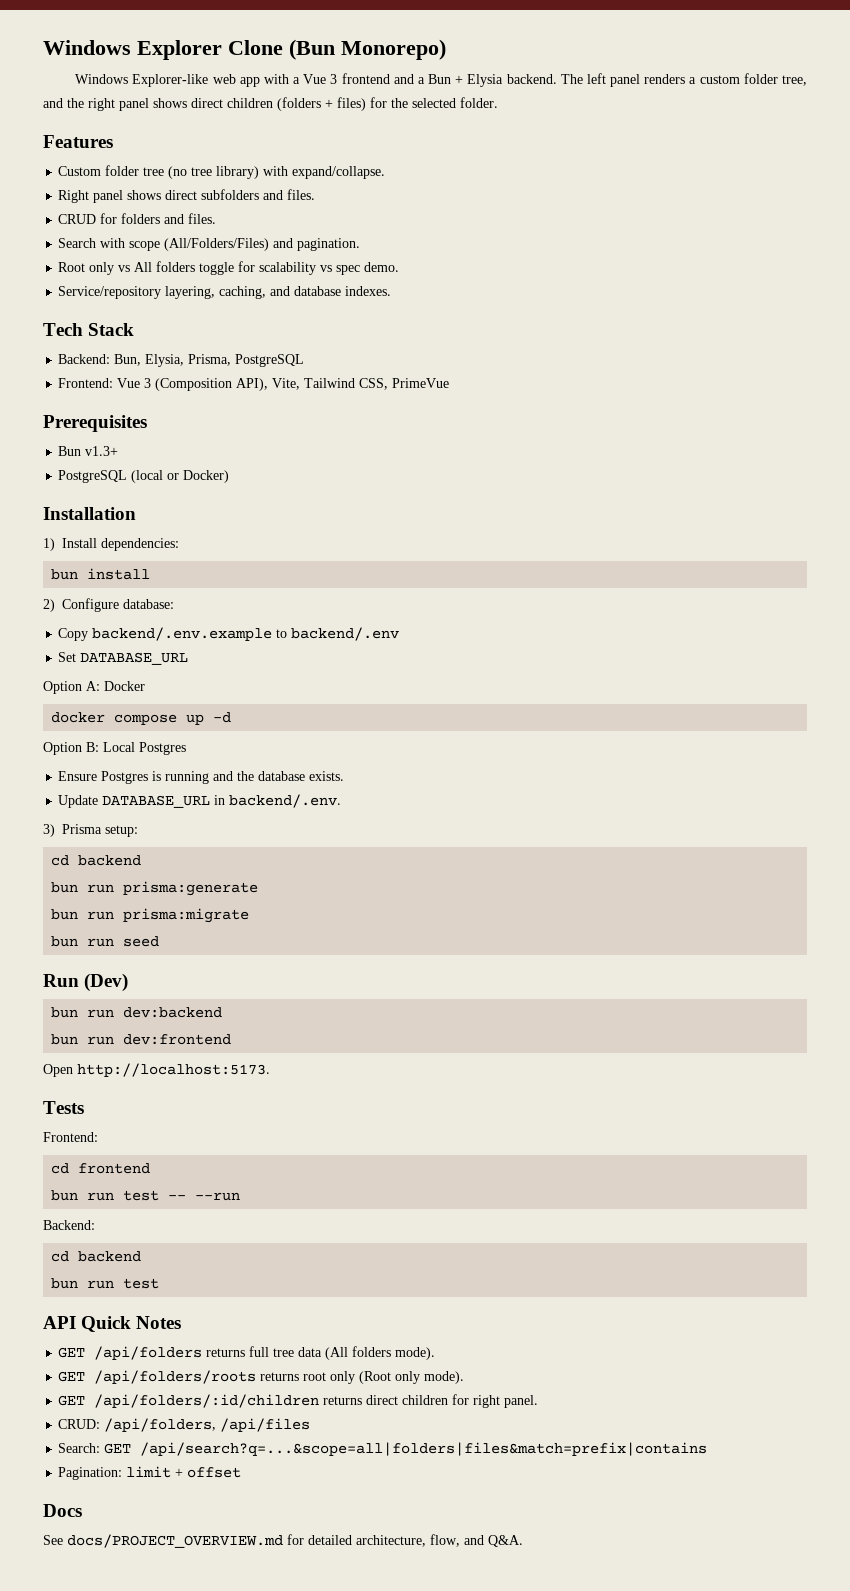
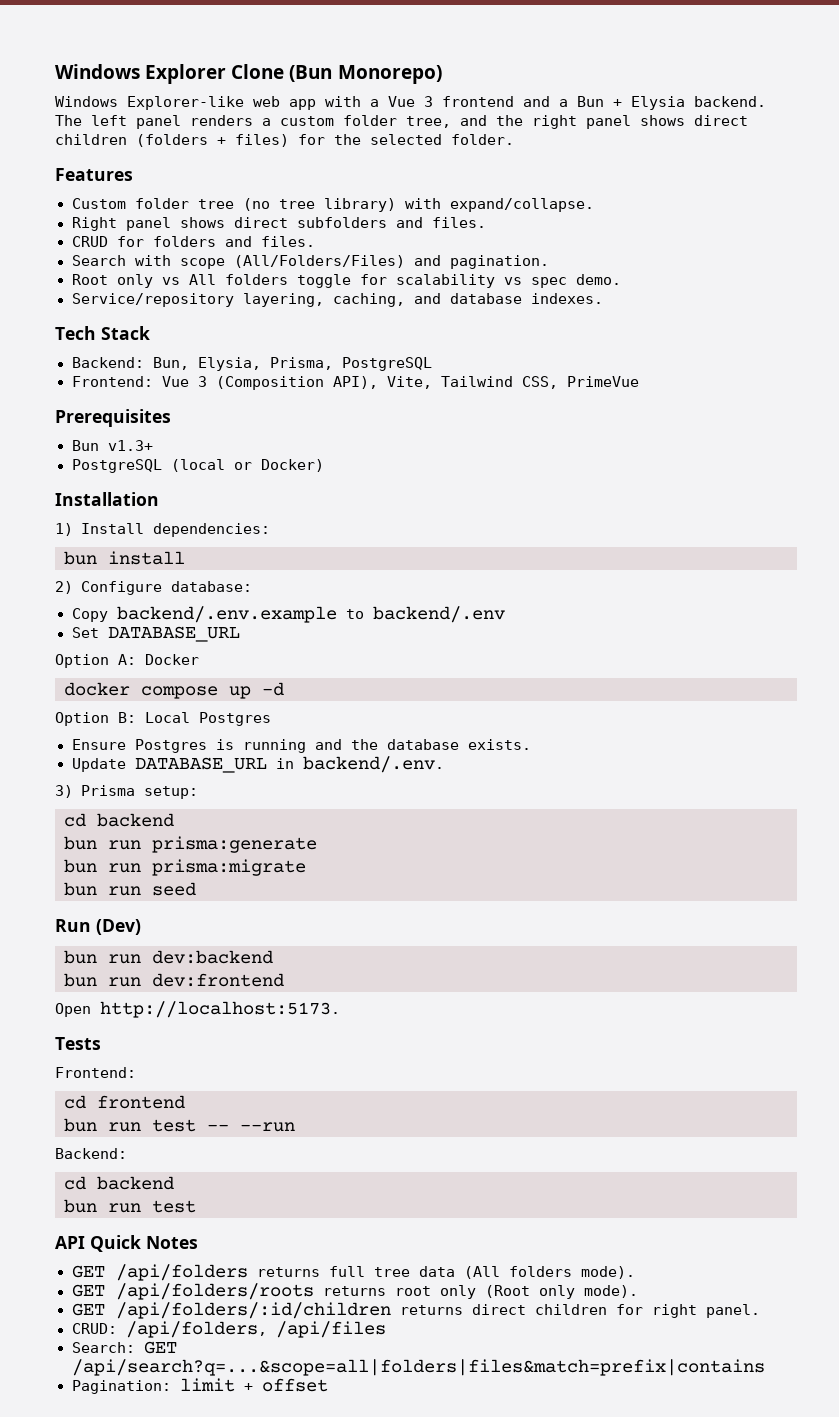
[43,1504,82,1517] [43,1534,523,1548] // Docs // See docs/PROJECT_OVERVIEW.md for detailed architecture, flow, and Q&A. -> (328, 1385) none

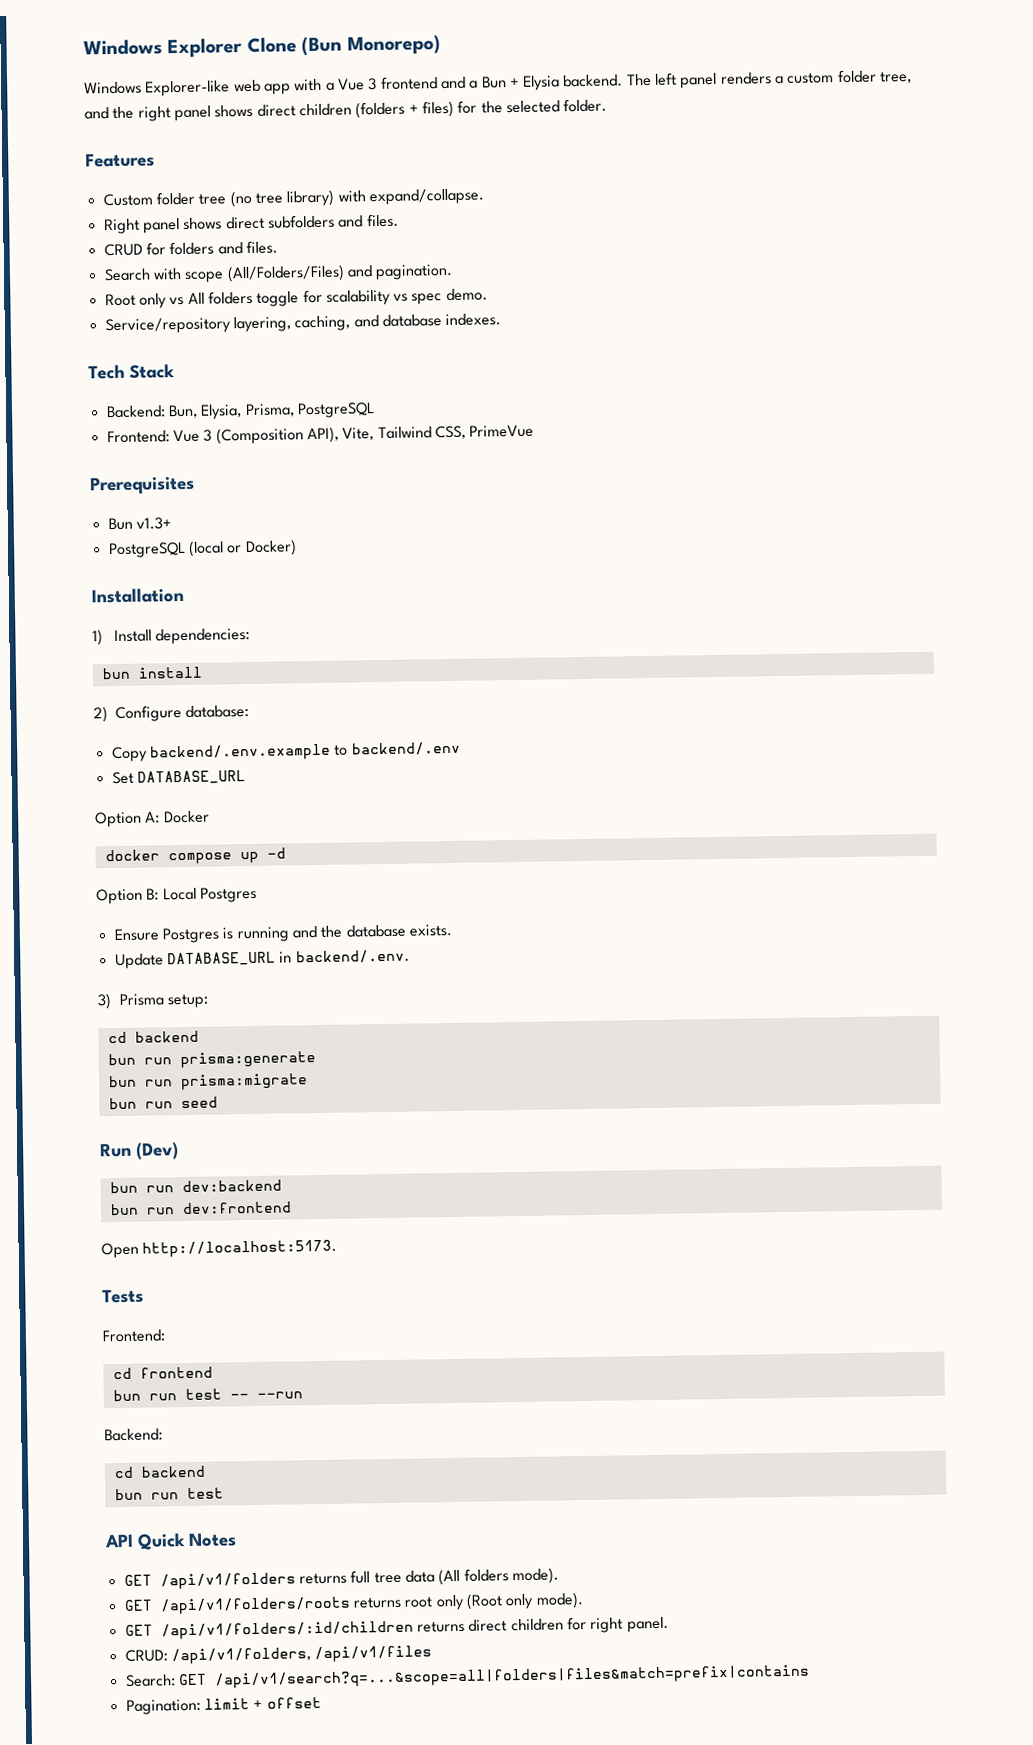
[115,1264,248,1281] /api/folders -> [159,1572,296,1590] /api/v1/folders
[115,1283,314,1300] /api/folders/roots -> [159,1596,351,1615] /api/v1/folders/roots
[115,1302,391,1319] /api/folders/:id/children -> [160,1620,414,1640] /api/v1/folders/:id/children
[125,1321,386,1338] /api/folders, /api/files -> [170,1645,433,1665] /api/v1/folders, /api/v1/files
[71,1359,765,1376] /api/search?q=...&scope=all|folders|files&match=prefix|contains -> [213,1664,810,1689] /api/v1/search?q=...&scope=all|folders|files&match=prefix|contains

